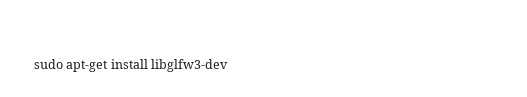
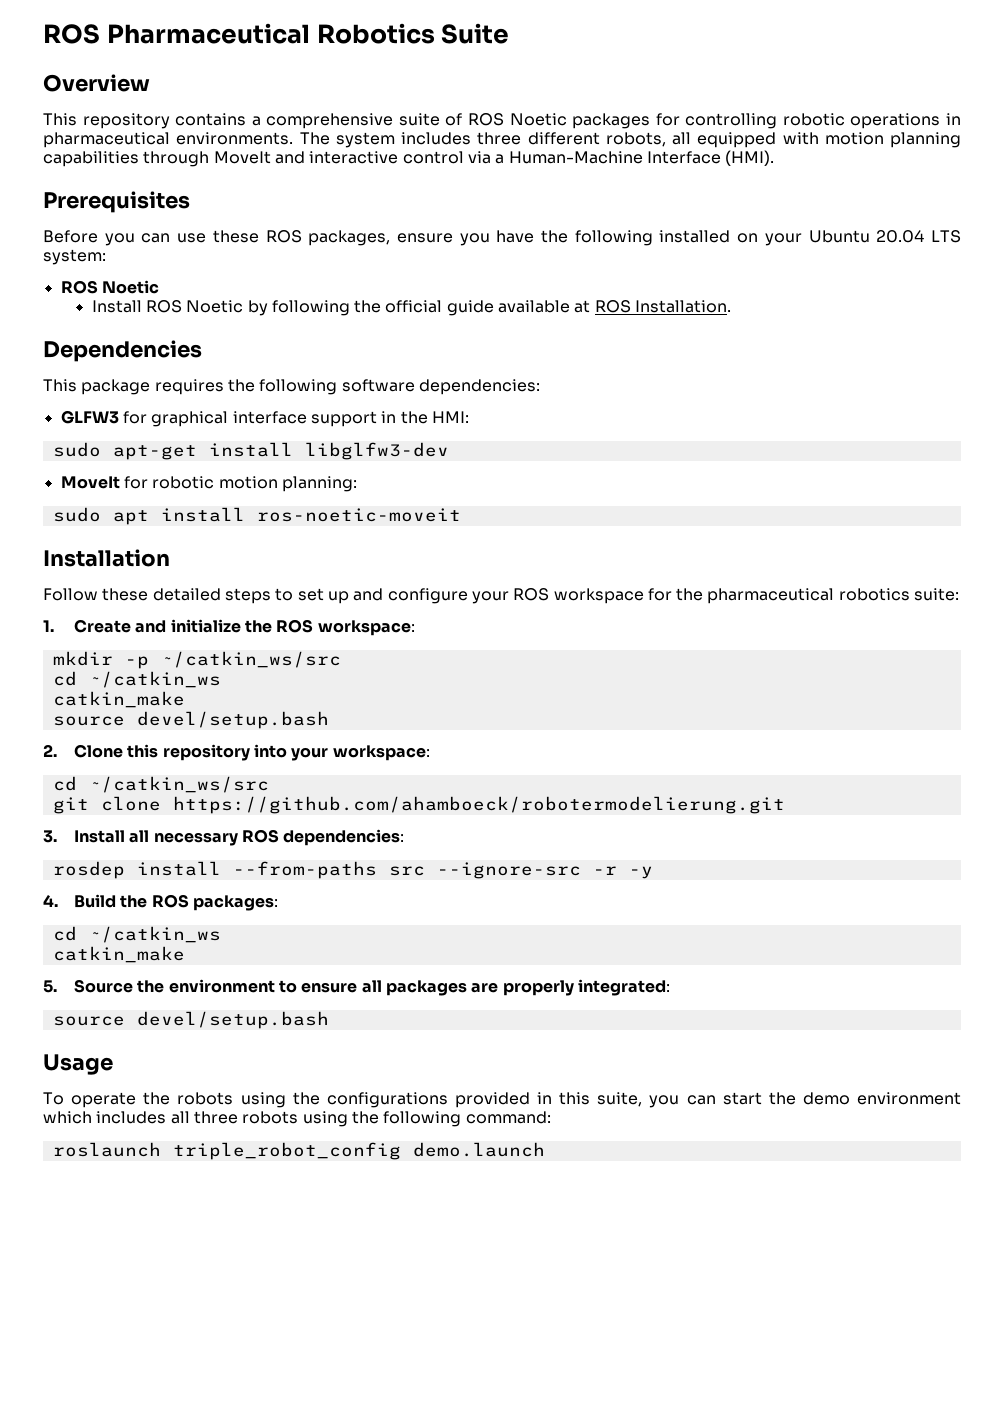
[34,59,229,72] sudo apt-get install libglfw3-dev -> [43,23,510,44] [43,74,150,92] [43,113,961,129] [43,132,961,148] [43,150,775,167] [43,191,190,213] [43,230,962,246] [43,249,106,265] [60,280,159,294] [91,300,732,316] [43,340,202,362] [43,379,540,395] [60,410,469,427] [52,442,449,460] [60,476,357,492] [52,507,461,525] [43,549,170,567] [43,588,960,604] [43,619,415,636] [52,651,341,669] [52,671,221,688] [52,691,185,708] [52,711,329,729] [43,744,430,761] [52,776,269,793] [52,796,785,814] [43,829,405,846] [52,861,653,879] [43,894,278,911] [52,926,221,943] [52,946,185,963] [43,979,670,996] [52,1011,329,1029] [43,1054,113,1075] [43,1092,961,1108] [43,1111,551,1127] [52,1142,545,1160] ROS Pharmaceutical Robotics Suite // Overview // This repository contains a comprehensive suite of ROS Noetic packages for controlling robotic operations in pharmaceutical environments. The system includes three different robots, all equipped with motion planning capabilities through MoveIt and interactive control via a Human-Machine Interface (HMI). // Prerequisites // Before you can use these ROS packages, ensure you have the following installed on your Ubuntu 20.04 LTS system: // ROS Noetic // Install ROS Noetic by following the official guide available at ROS Installation. // Dependencies // This package requires the following software dependencies: // GLFW3 for graphical interface support in the HMI: // sudo apt-get install libglfw3-dev // MoveIt for robotic motion planning: // sudo apt install ros-noetic-moveit // Installation // Follow these detailed steps to set up and configure your ROS workspace for the pharmaceutical robotics suite: // 1. Create and initialize the ROS workspace: // mkdir -p ~/catkin_ws/src // cd ~/catkin_ws // catkin_make // source devel/setup.bash // 2. Clone this repository into your workspace: // cd ~/catkin_ws/src // git clone https://github.com/ahamboeck/robotermodelierung.git // 3. Install all necessary ROS dependencies: // rosdep install --from-paths src --ignore-src -r -y // 4. Build the ROS packages: // cd ~/catkin_ws // catkin_make // 5. Source the environment to ensure all packages are properly integrated: // source devel/setup.bash // Usage // To operate the robots using the configurations provided in this suite, you can start the demo environment which includes all three robots using the following command: // roslaunch triple_robot_config demo.launch

